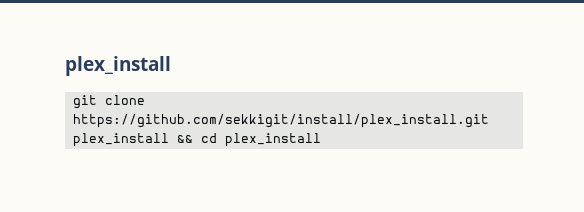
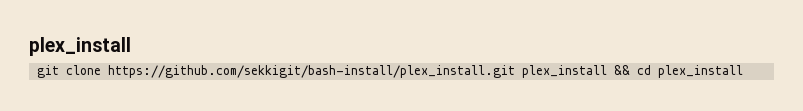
[73,114,490,128] https://github.com/sekkigit/install/plex_install.git -> [107,65,515,78] https://github.com/sekkigit/bash-install/plex_install.git

